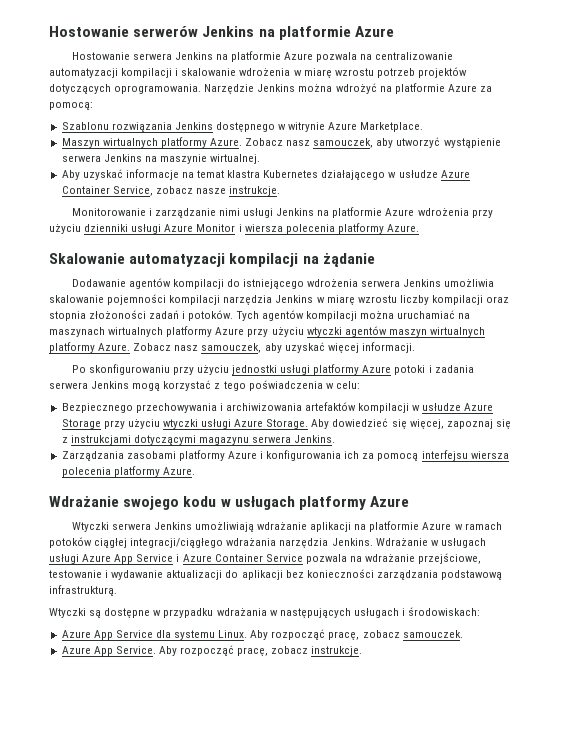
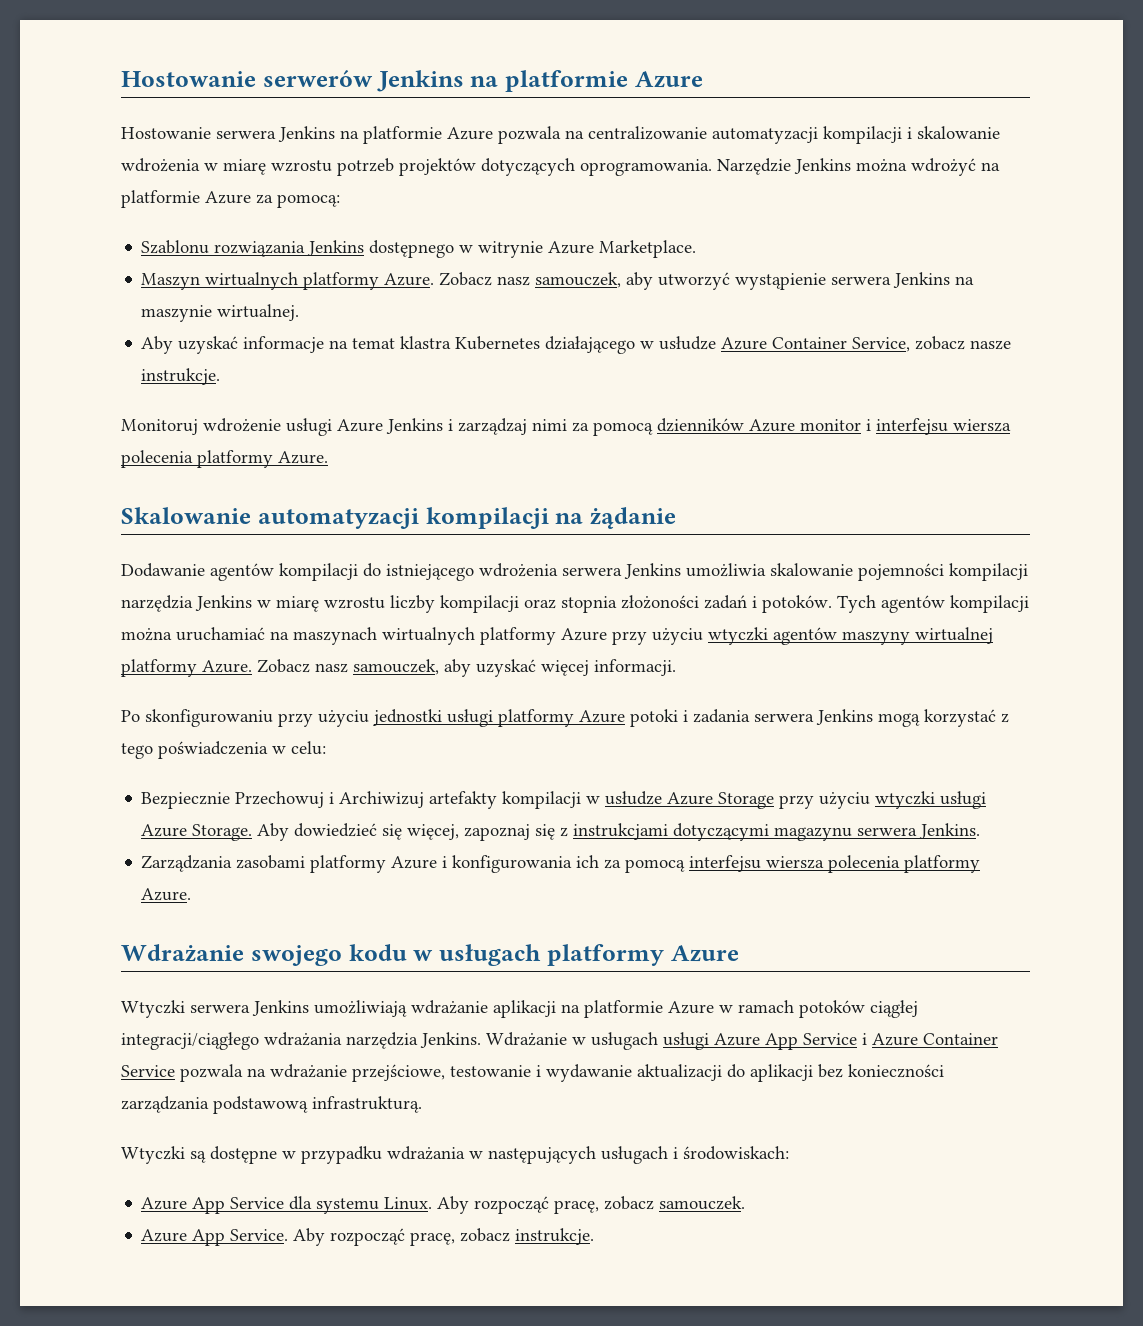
[71,207,493,218] [49,224,242,234] Monitorowanie i zarządzanie nimi usługi Jenkins na platformie Azure wdrożenia przy użyciu dzienniki usługi Azure Monitor i -> [121,418,948,436] Monitoruj wdrożenie usługi Azure Jenkins i zarządzaj nimi za pomocą dzienników Azure monitor i interfejsu
[388,327,485,337] maszyn wirtualnych -> [842,627,993,645] maszyny wirtualnej
[61,402,357,413] Bezpiecznego przechowywania i archiwizowania artefaktów -> [141,791,498,809] Bezpiecznie Przechowuj i Archiwizuj artefakty

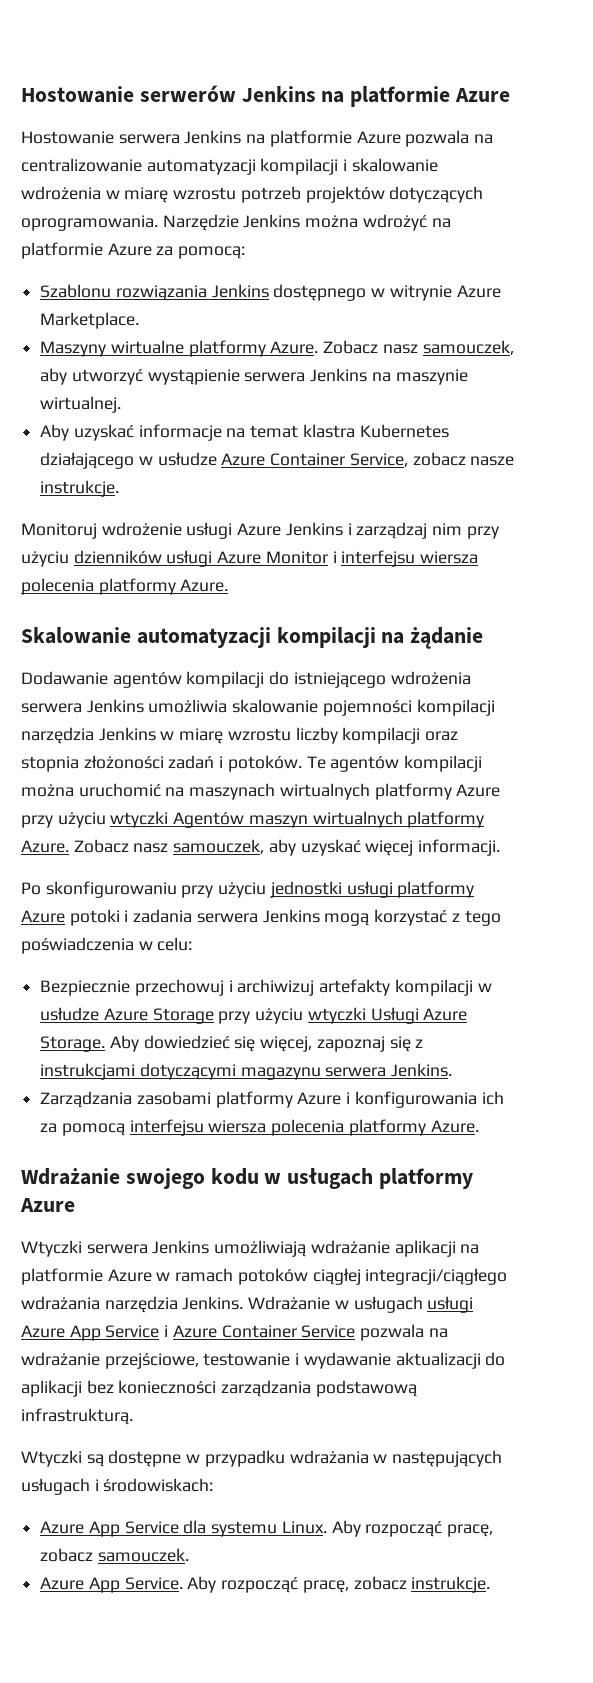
[141,272,299,290] Maszyn wirtualnych -> [40,340,184,357] Maszyny wirtualne
[532,418,861,436] nimi za pomocą dzienników Azure monitor -> [432,523,499,539] [21,550,328,567] nim przy użyciu dzienników usługi Azure Monitor
[837,595,876,613] Tych -> [306,756,326,769] Te
[176,627,265,641] uruchamiać -> [78,783,161,797] uruchomić
[773,627,993,645] agentów maszyny wirtualnej -> [173,811,403,828] Agentów maszyn wirtualnych
[235,791,425,808] Przechowuj i Archiwizuj -> [134,979,315,996] przechowuj i archiwizuj
[940,791,987,809] usługi -> [370,1007,419,1024] Usługi

